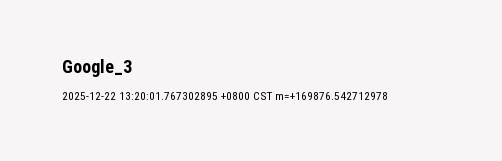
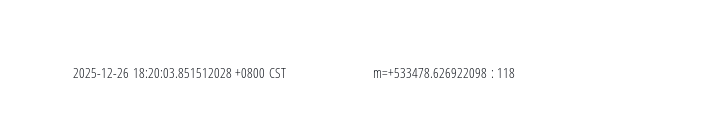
[62,59,132,77] [62,92,389,100] Google_3 // 2025-12-22 13:20:01.767302895 +0800 CST m=+169876.542712978 -> [73,68,516,78] 2025-12-26 18:20:03.851512028 +0800 CST m=+533478.626922098 : 118

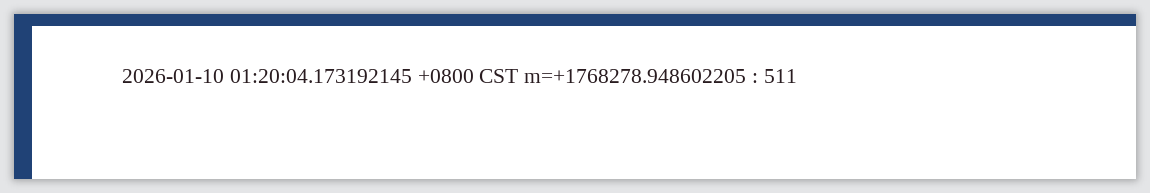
[73,68,516,78] 2025-12-26 18:20:03.851512028 +0800 CST m=+533478.626922098 : 118 -> [122,69,797,83] 2026-01-10 01:20:04.173192145 +0800 CST m=+1768278.948602205 : 511

